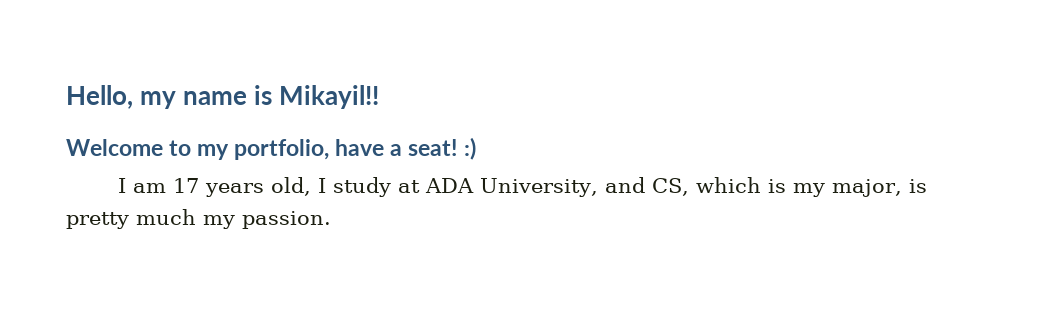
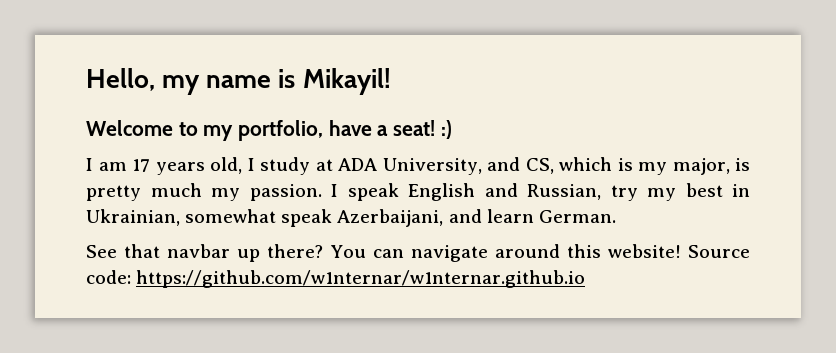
[279,85,380,109] Mikayil!! -> [302,68,391,95] Mikayil!
(331, 220) none -> [331,183,750,201] [86,209,616,227] [86,244,751,262] [86,270,586,288] I speak English and Russian, try my best in Ukrainian, somewhat speak Azerbaijani, and learn German. // See that navbar up there? You can navigate around this website! Source code: https://github.com/w1nternar/w1nternar.github.io

